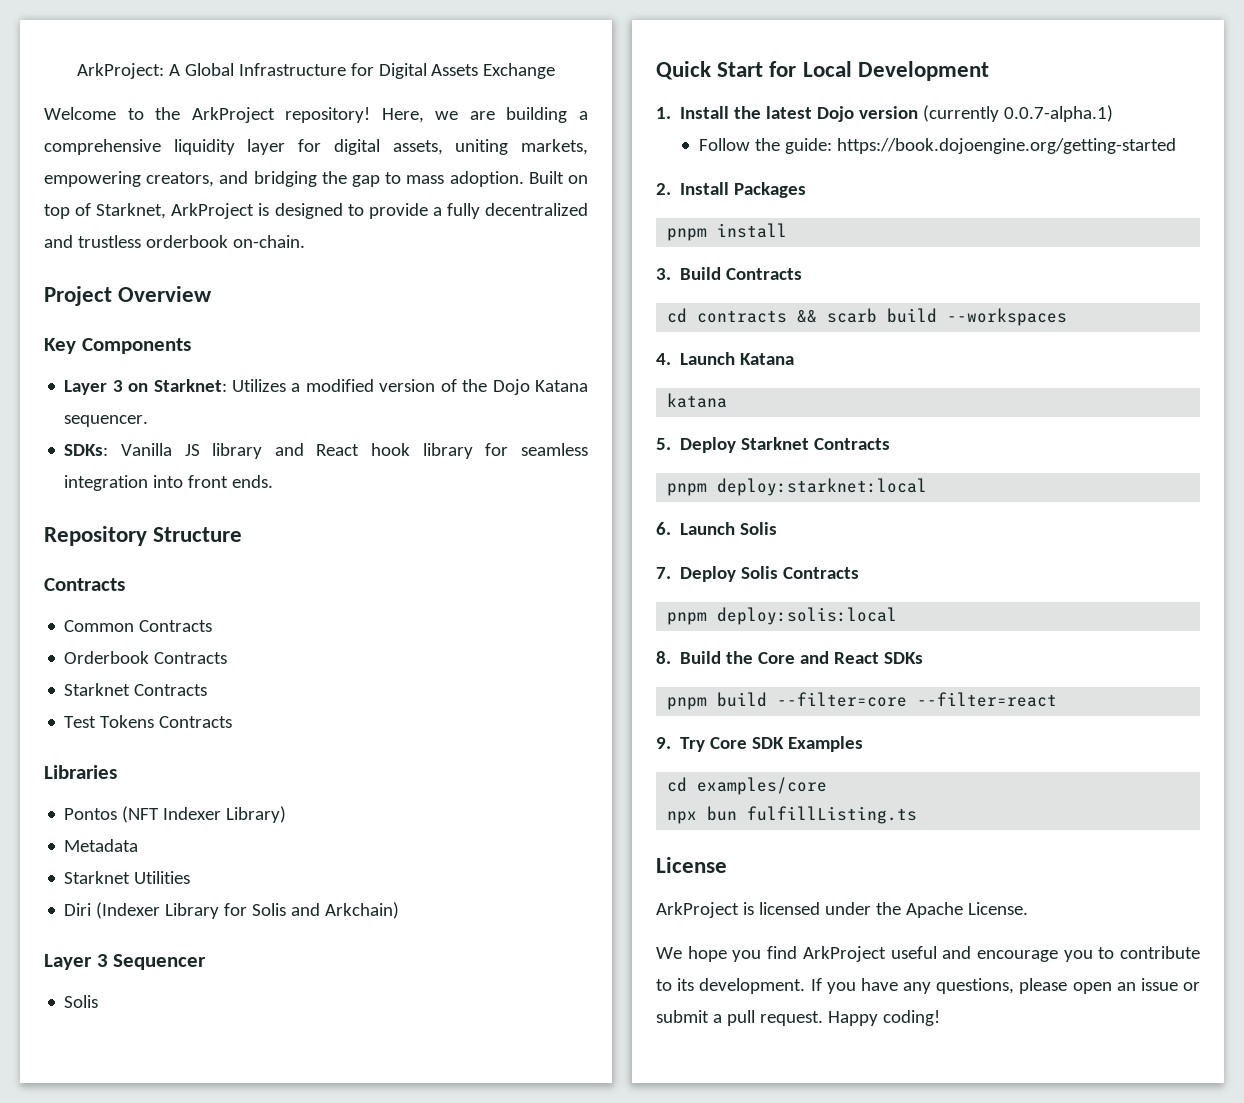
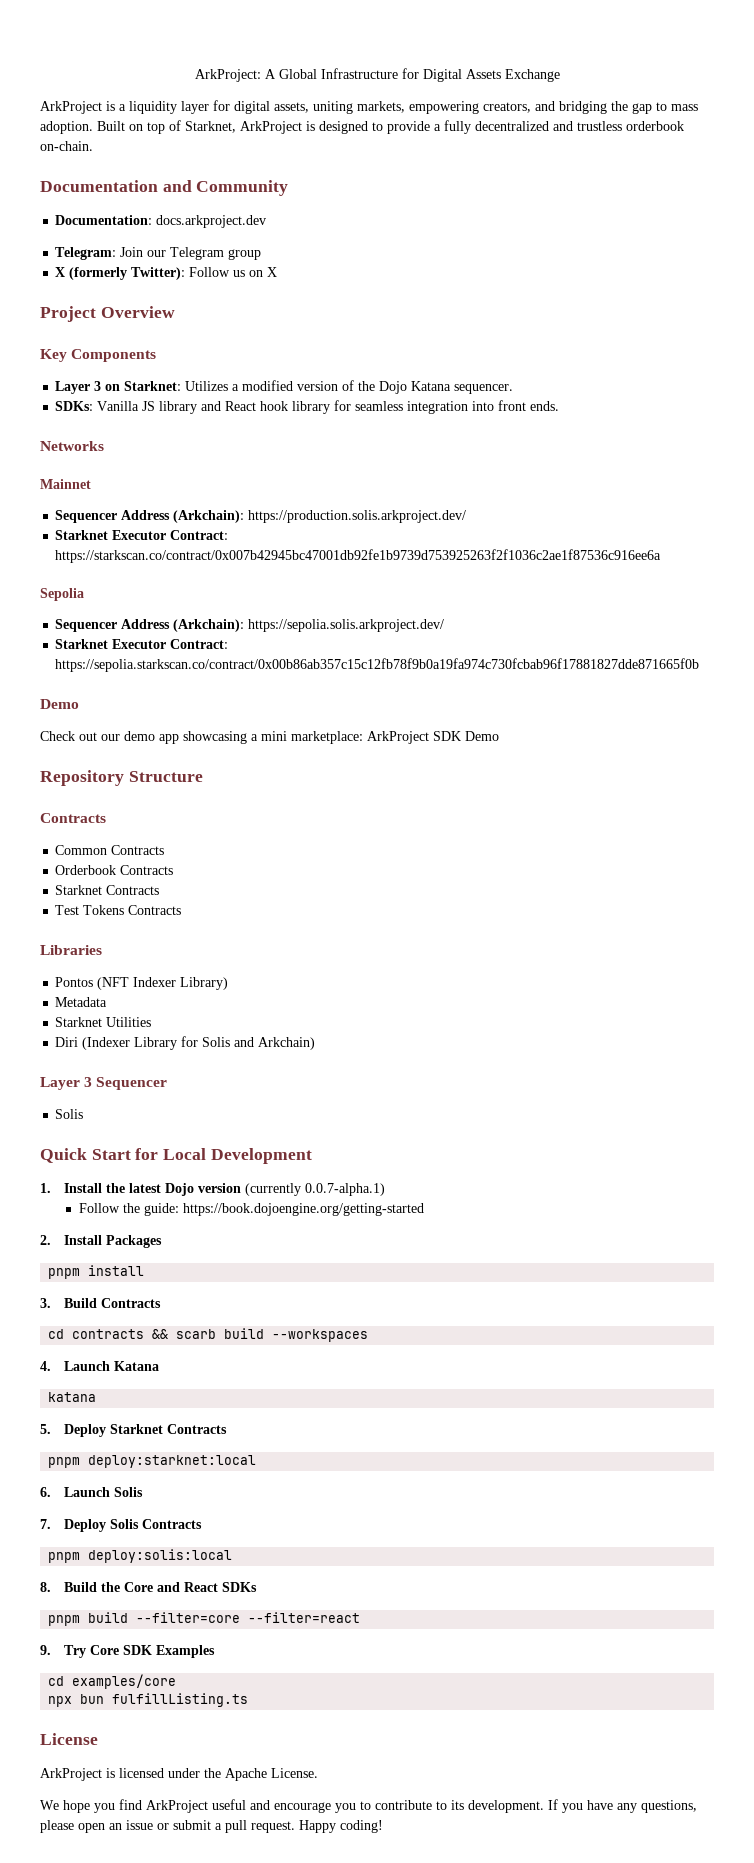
[44,107,588,123] [44,139,161,155] Welcome to the ArkProject repository! Here, we are building a comprehensive -> [40,101,126,114] ArkProject is a
(305, 241) none -> [40,180,289,196] [55,215,267,228] [55,247,262,260] [55,267,278,280] // Documentation and Community // Documentation: docs.arkproject.dev // Telegram: Join our Telegram group // X (formerly Twitter): Follow us on X
(274, 481) none -> [40,441,104,451] [40,479,91,489] [55,510,467,523] [55,530,229,540] [55,549,662,563] [40,588,84,601] [55,619,445,632] [55,639,229,649] [55,658,700,672] [40,699,79,709] [40,731,499,744] // Networks // Mainnet // Sequencer Address (Arkchain): https://production.solis.arkproject.dev/ // Starknet Executor Contract: https://starkscan.co/contract/0x007b42945bc47001db92fe1b9739d753925263f2f1036c2ae1f87536c916ee6a // Sepolia // Sequencer Address (Arkchain): https://sepolia.solis.arkproject.dev/ // Starknet Executor Contract: https://sepolia.starkscan.co/contract/0x00b86ab357c15c12fb78f9b0a19fa974c730fcbab96f17881827dde871665f0b // Demo // Check out our demo app showcasing a mini marketplace: ArkProject SDK Demo

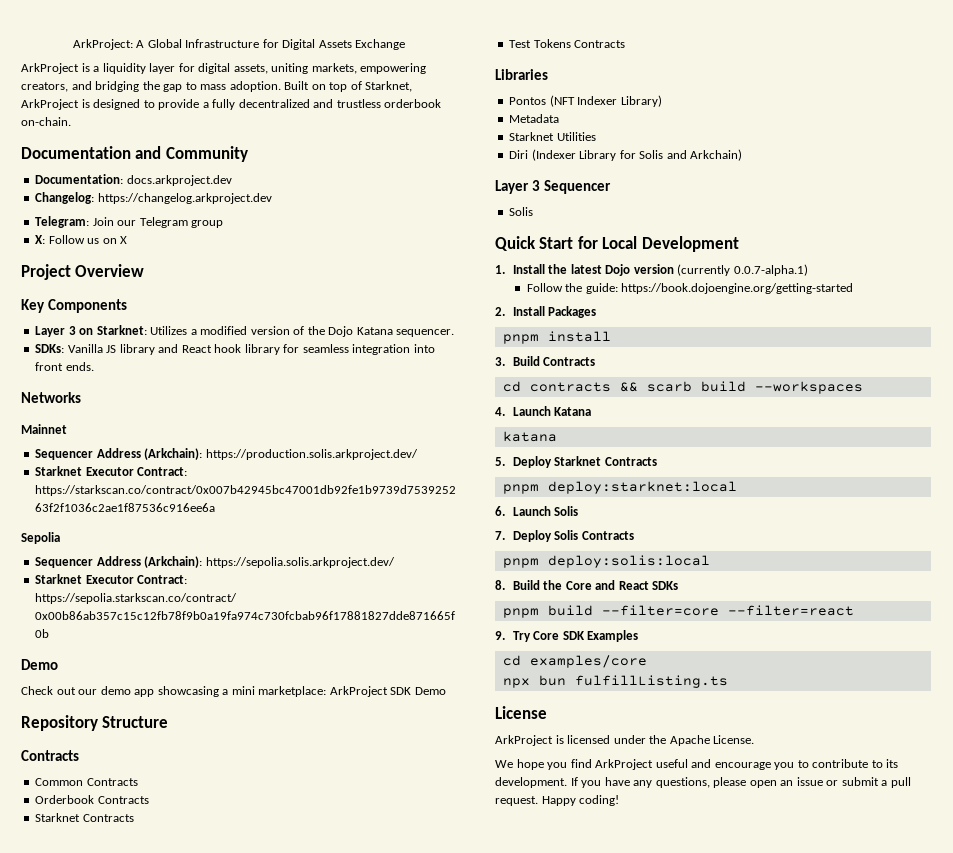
(267, 221) none -> [35,192,272,204] // Changelog: https://changelog.arkproject.dev
[55,267,186,280] X (formerly Twitter): -> [35,235,46,244] X:

